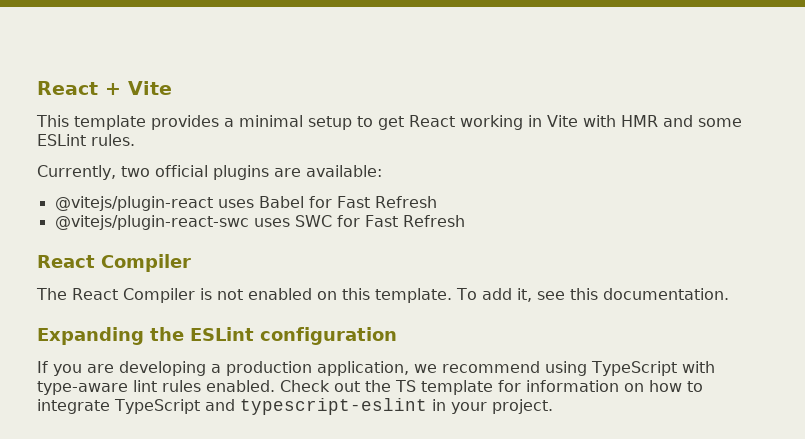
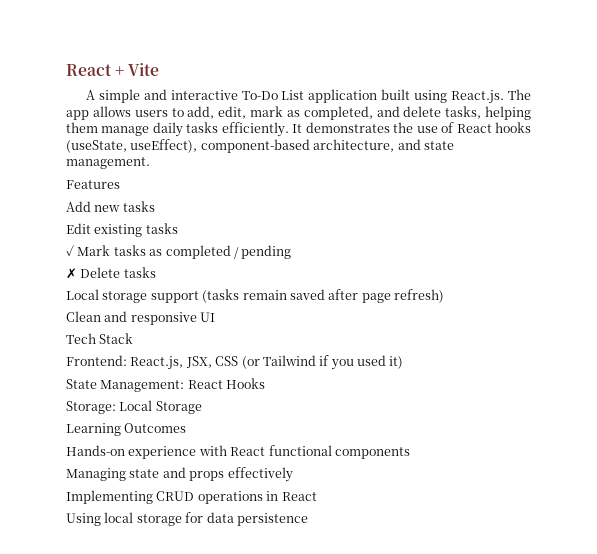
[36,115,742,130] [37,134,135,146] [37,165,382,180] [54,196,437,211] [54,215,465,230] [37,254,191,272] [36,288,729,303] [37,327,397,345] [37,361,715,376] [37,380,703,395] [37,398,553,415] This template provides a minimal setup to get React working in Vite with HMR and some ESLint rules. // Currently, two official plugins are available: // @vitejs/plugin-react uses Babel for Fast Refresh // @vitejs/plugin-react-swc uses SWC for Fast Refresh // React Compiler // The React Compiler is not enabled on this template. To add it, see this documentation. // Expanding the ESLint configuration // If you are developing a production application, we recommend using TypeScript with type-aware lint rules enabled. Check out the TS template for information on how to integrate TypeScript and typescript-eslint in your project. -> [85,89,532,104] [66,106,531,120] [66,122,531,137] [66,139,454,153] [66,157,150,169] [66,180,120,189] [66,201,155,212] [66,223,178,237] [66,245,292,259] [66,267,156,279] [66,289,444,303] [66,311,216,325] [66,333,134,344] [66,355,404,370] [66,378,266,392] [66,400,202,414] [66,423,187,436] [66,445,410,459] [66,467,293,482] [66,490,317,504] [66,512,308,526] A simple and interactive To-Do List application built using React.js. The app allows users to add, edit, mark as completed, and delete tasks, helping them manage daily tasks efficiently. It demonstrates the use of React hooks (useState, useEffect), component-based architecture, and state management. // Features // Add new tasks // Edit existing tasks // ✓ Mark tasks as completed / pending // ✗ Delete tasks // Local storage support (tasks remain saved after page refresh) // Clean and responsive UI // Tech Stack // Frontend: React.js, JSX, CSS (or Tailwind if you used it) // State Management: React Hooks // Storage: Local Storage // Learning Outcomes // Hands-on experience with React functional components // Managing state and props effectively // Implementing CRUD operations in React // Using local storage for data persistence

